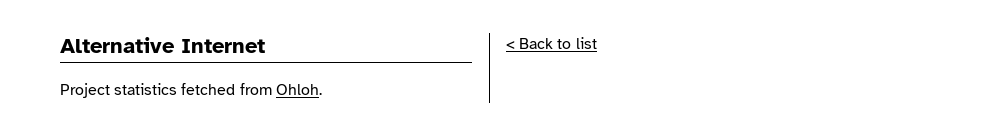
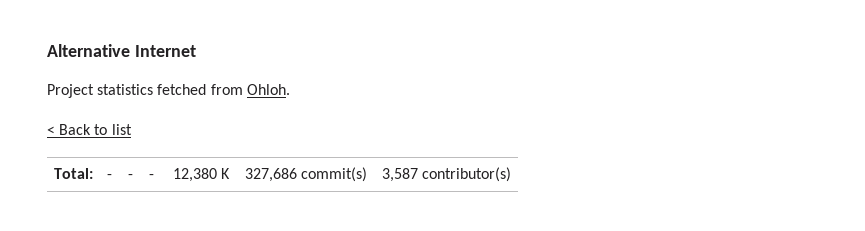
(597, 43) none -> [53,168,93,179] [106,174,112,179] [127,174,133,179] [148,174,154,179] [173,168,231,182] [245,167,368,182] [382,167,512,182] // Total: | - | - | - | 12,380 K | 327,686 commit(s) | 3,587 contributor(s)

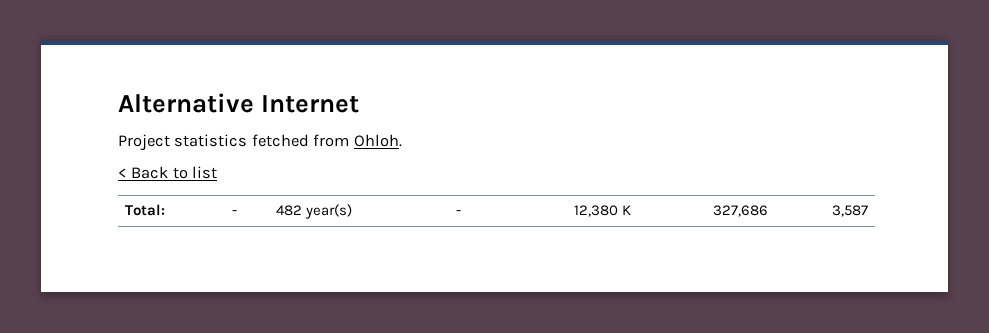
[127,174,133,179] - -> [276,204,353,219] 482 year(s)
[301,167,368,182] commit(s) -> (768, 211) none
[422,167,512,182] contributor(s) -> (868, 211) none

